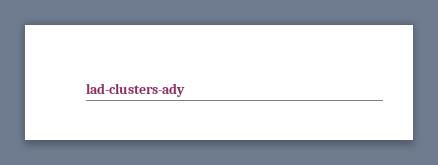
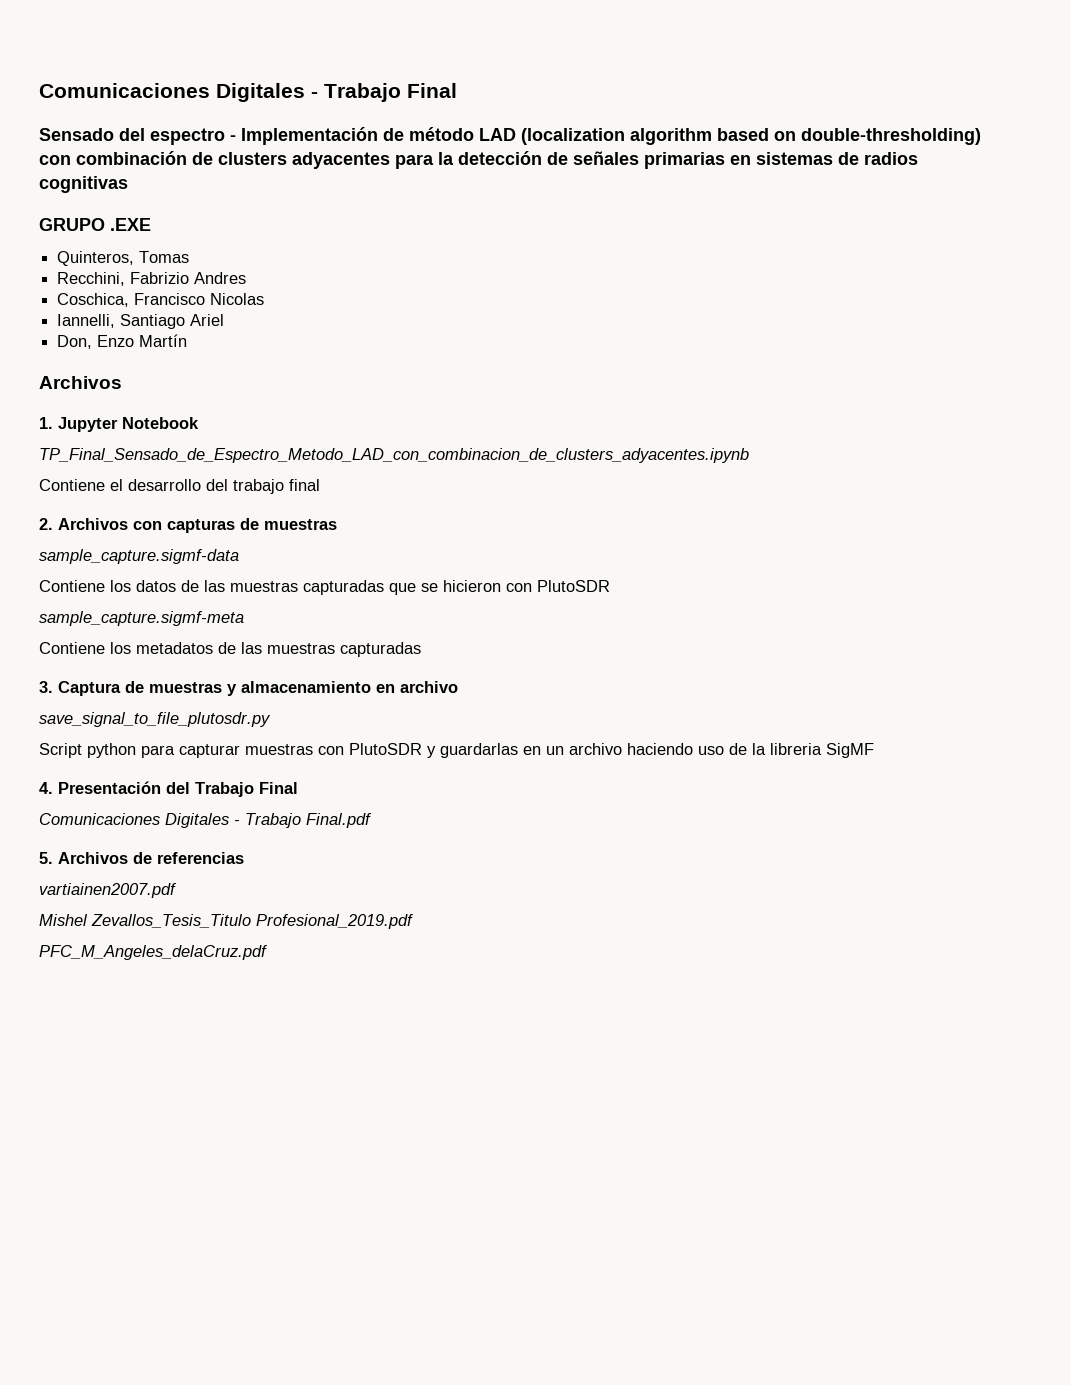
[86,83,185,97] lad-clusters-ady -> [39,83,457,102] [39,127,981,145] [39,151,918,169] [39,176,128,193] [39,218,151,231] [57,251,190,266] [57,272,247,286] [57,293,265,307] [57,314,225,329] [57,334,188,349] [39,376,122,389] [39,417,199,432] [39,448,749,463] [39,479,320,494] [39,518,337,533] [39,549,239,564] [39,580,610,595] [39,611,244,626] [39,642,421,657] [39,681,458,696] [39,712,271,727] [39,743,874,758] [39,781,298,797] [39,813,372,828] [39,852,244,864] [39,883,177,898] [39,914,414,929] [39,945,268,960] Comunicaciones Digitales - Trabajo Final // Sensado del espectro - Implementación de método LAD (localization algorithm based on double-thresholding) con combinación de clusters adyacentes para la detección de señales primarias en sistemas de radios cognitivas // GRUPO .EXE // Quinteros, Tomas // Recchini, Fabrizio Andres // Coschica, Francisco Nicolas // Iannelli, Santiago Ariel // Don, Enzo Martín // Archivos // 1. Jupyter Notebook // TP_Final_Sensado_de_Espectro_Metodo_LAD_con_combinacion_de_clusters_adyacentes.ipynb // Contiene el desarrollo del trabajo final // 2. Archivos con capturas de muestras // sample_capture.sigmf-data // Contiene los datos de las muestras capturadas que se hicieron con PlutoSDR // sample_capture.sigmf-meta // Contiene los metadatos de las muestras capturadas // 3. Captura de muestras y almacenamiento en archivo // save_signal_to_file_plutosdr.py // Script python para capturar muestras con PlutoSDR y guardarlas en un archivo haciendo uso de la libreria SigMF // 4. Presentación del Trabajo Final // Comunicaciones Digitales - Trabajo Final.pdf // 5. Archivos de referencias // vartiainen2007.pdf // Mishel Zevallos_Tesis_Titulo Profesional_2019.pdf // PFC_M_Angeles_delaCruz.pdf

